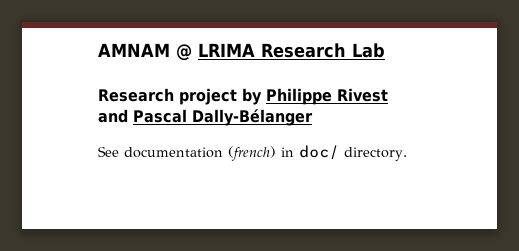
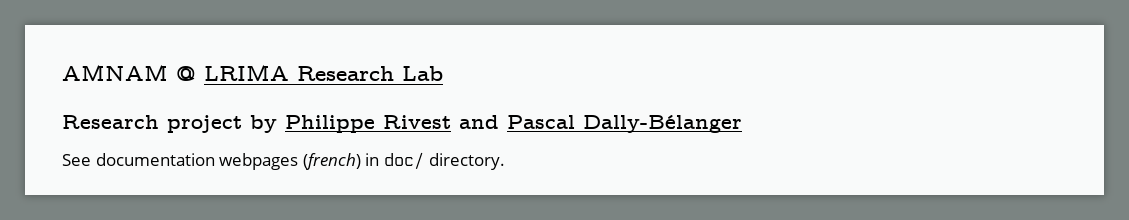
(223, 152) none -> [219,153,299,170] webpages

